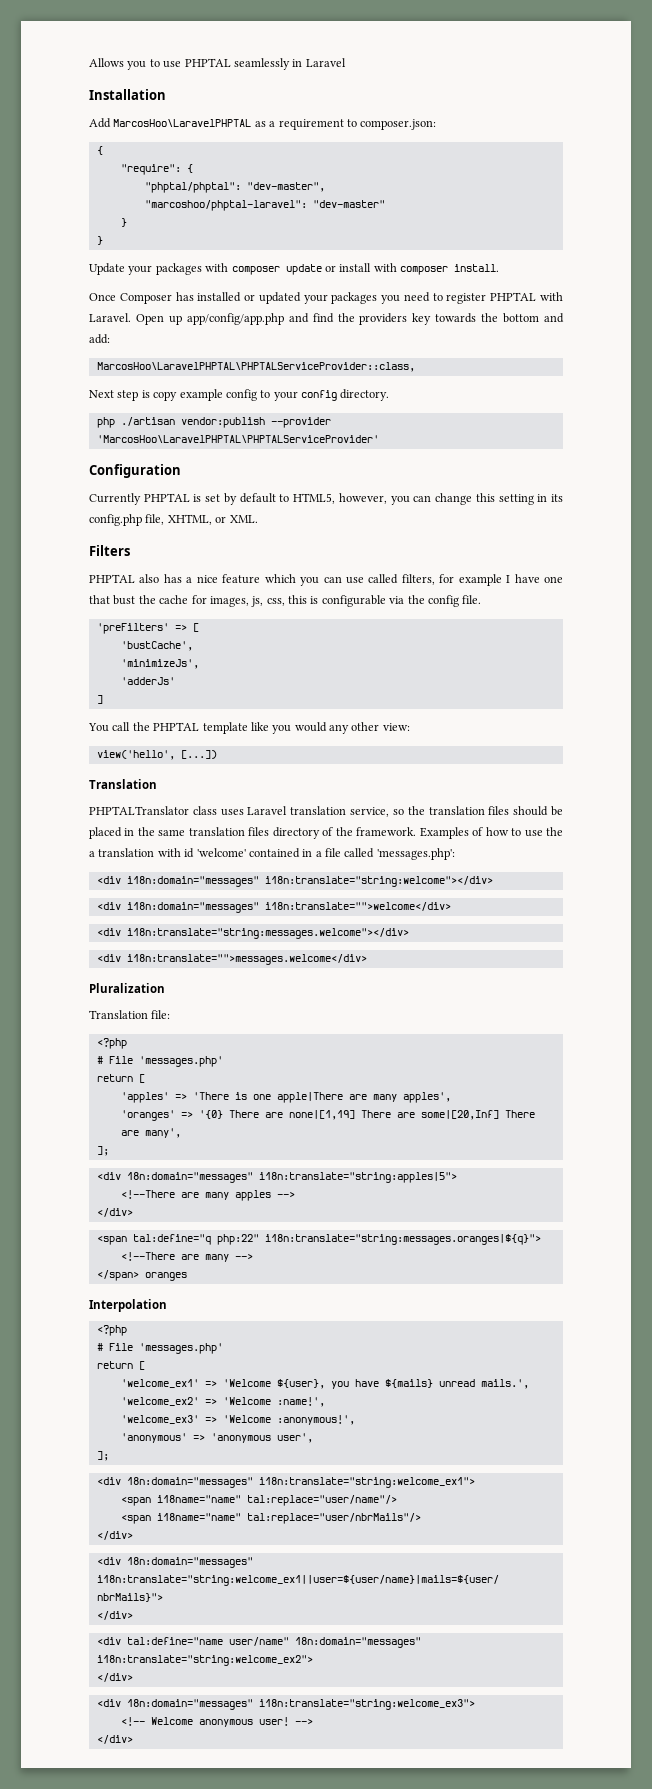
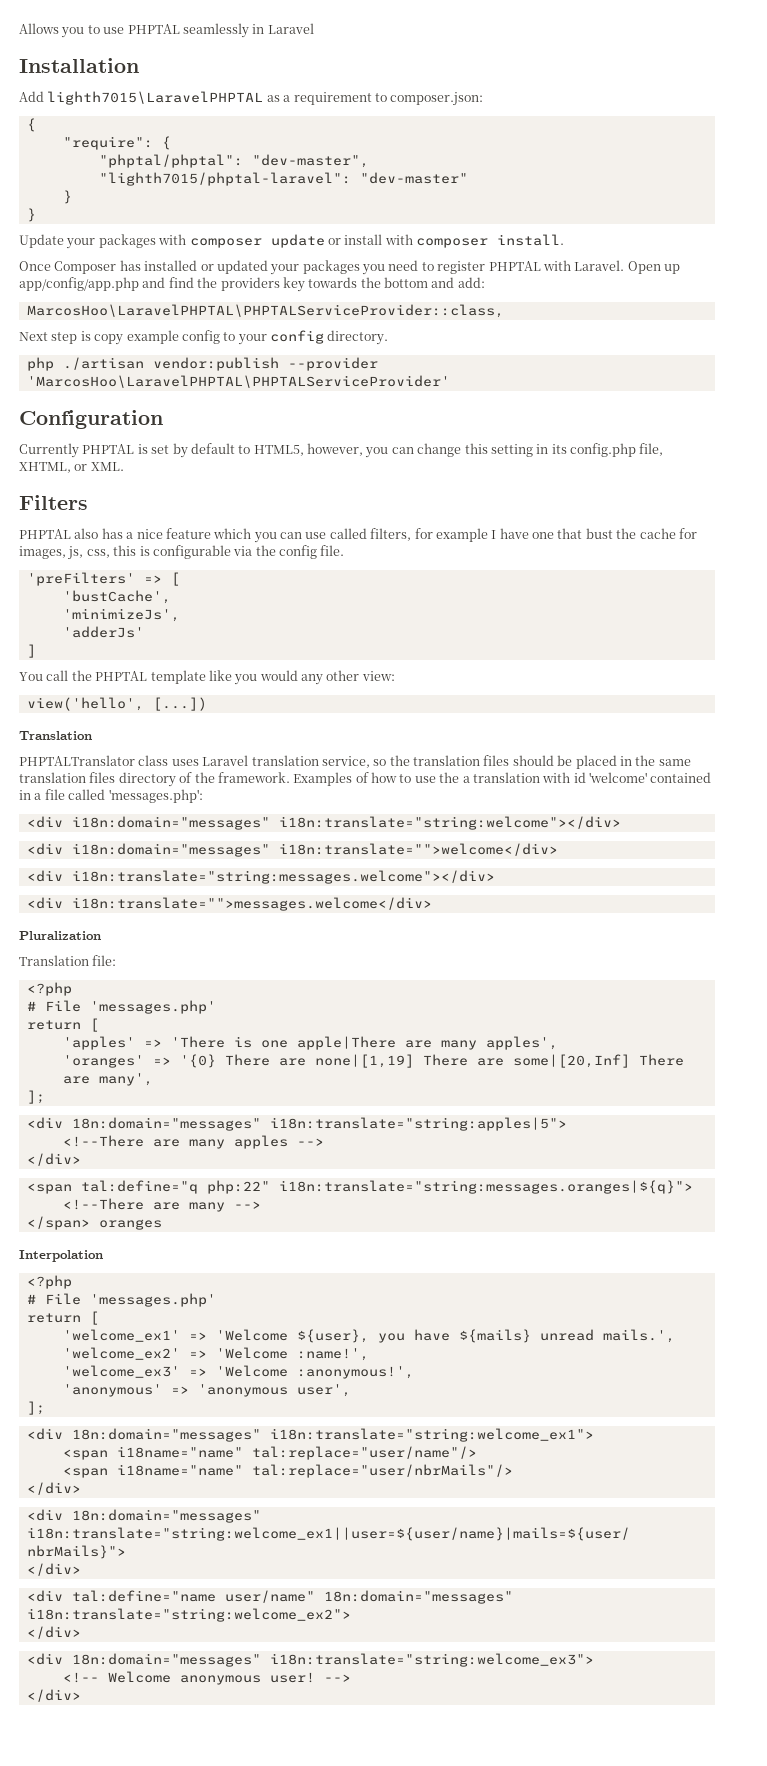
[113,119,252,127] MarcosHoo\LaravelPHPTAL -> [47,91,264,105] lighth7015\LaravelPHPTAL
[144,200,307,211] "marcoshoo/phptal-laravel": -> [98,172,351,186] "lighth7015/phptal-laravel":

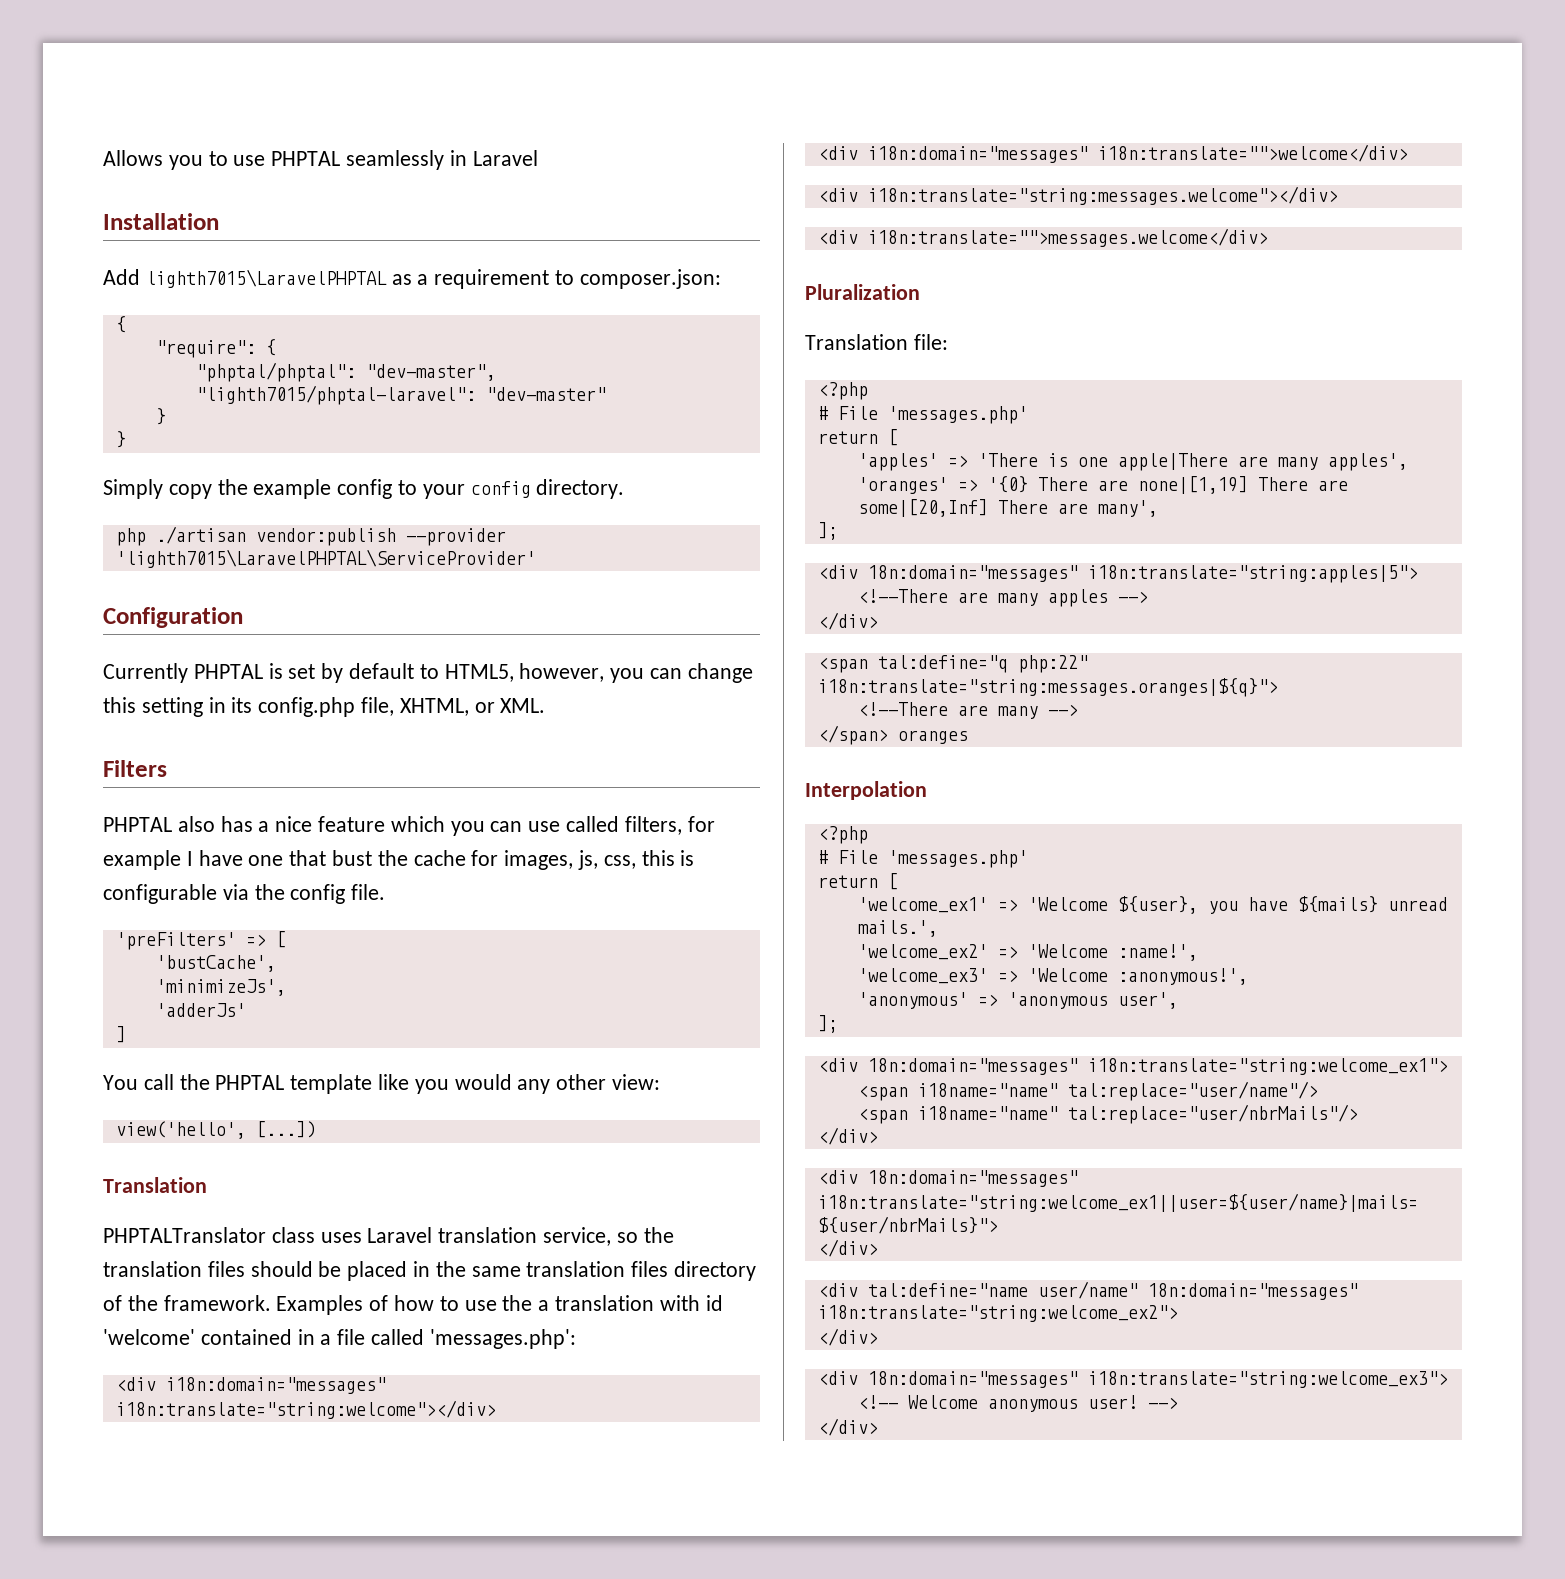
[19,234,564,249] [19,260,680,275] [19,277,485,292] [26,304,504,318] [19,331,124,345] Update your packages with composer update or install with composer install. // Once Composer has installed or updated your packages you need to register PHPTAL with Laravel. Open up app/config/app.php and find the providers key towards the bottom and add: // MarcosHoo\LaravelPHPTAL\PHPTALServiceProvider::class, // Next step is copy -> [103,479,248,499] Simply copy the
[26,375,450,388] 'MarcosHoo\LaravelPHPTAL\PHPTALServiceProvider' -> [115,549,536,568] 'lighth7015\LaravelPHPTAL\ServiceProvider'

